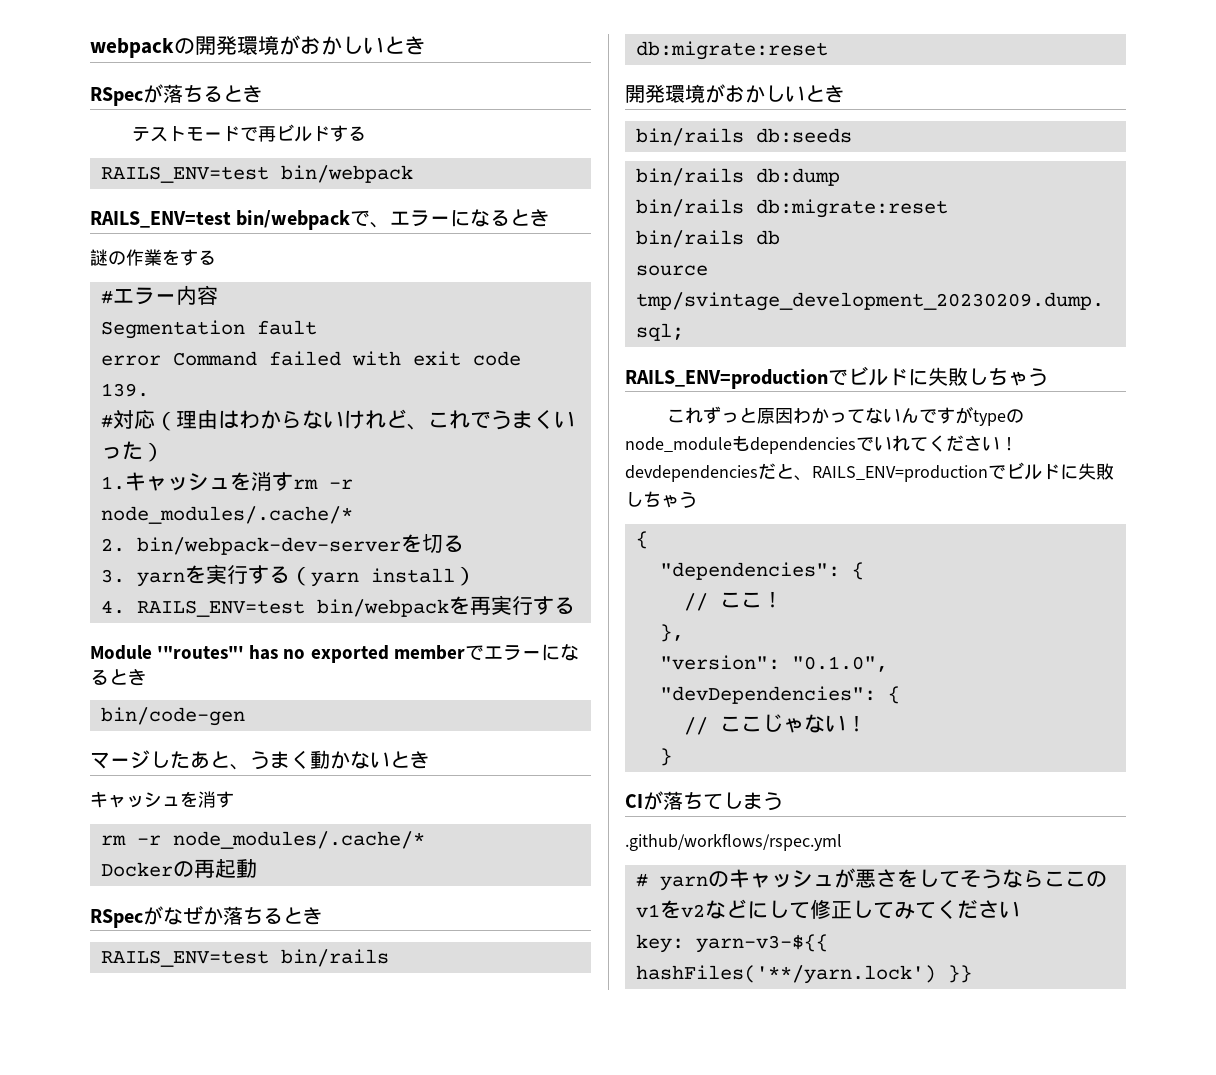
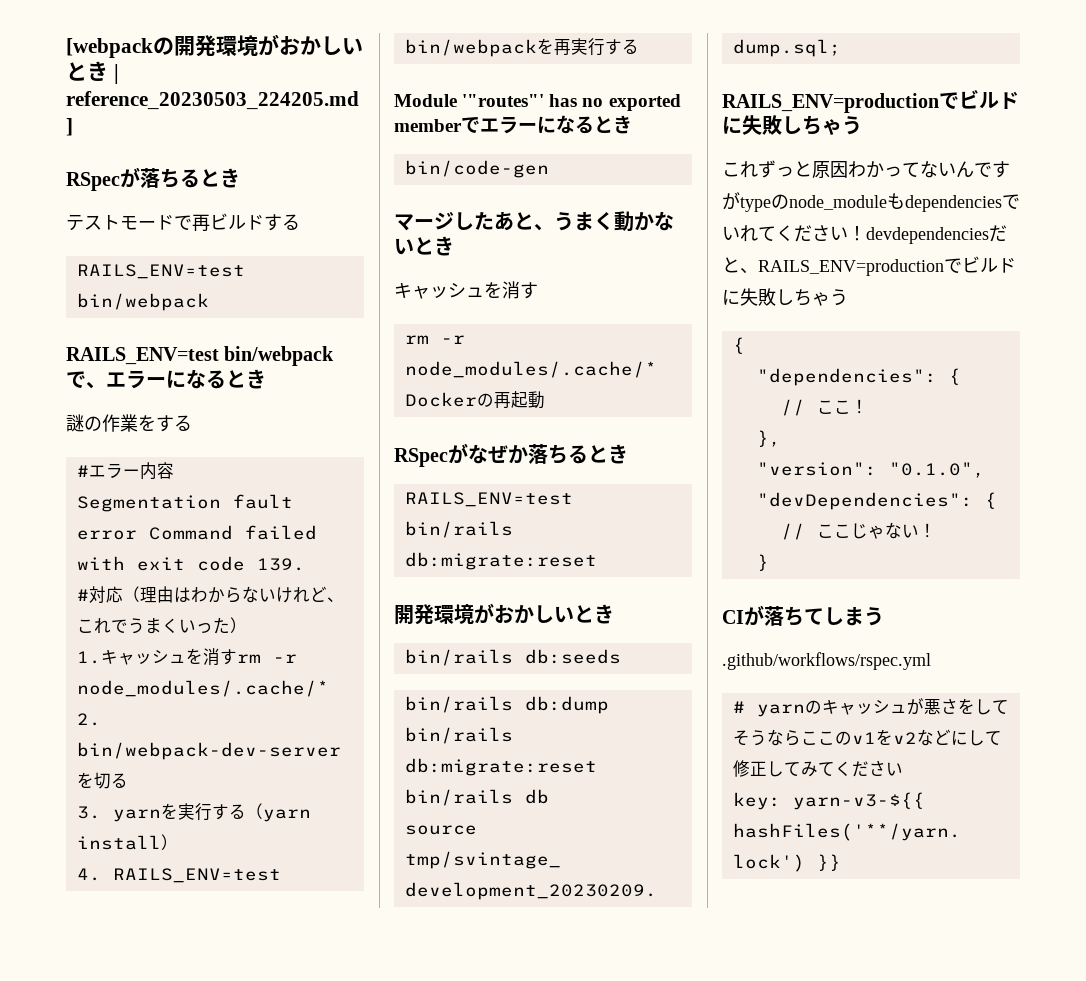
[90,38,174,58] webpack -> [66,38,153,58] [webpack
(426, 45) none -> [113,64,119,84] [66,91,359,110] [66,118,73,136] | reference_20230503_224205.md ]

